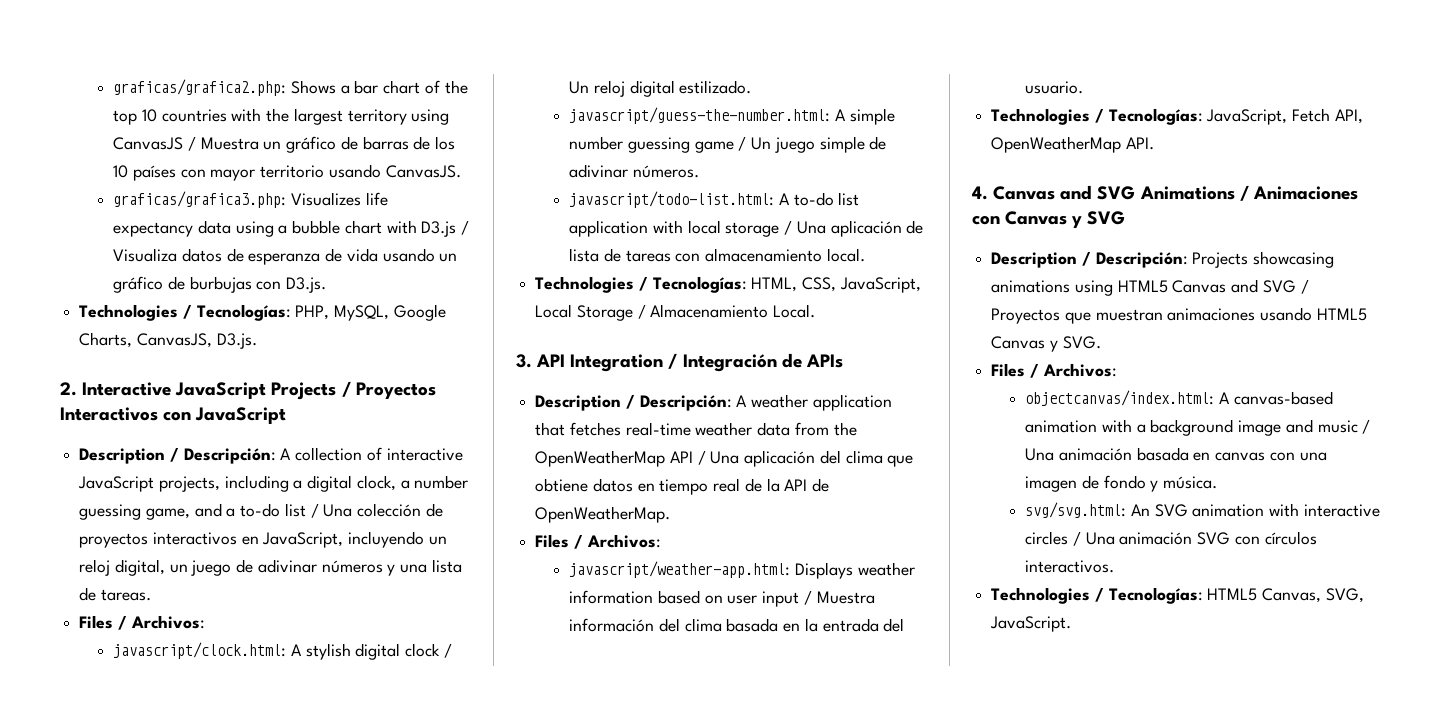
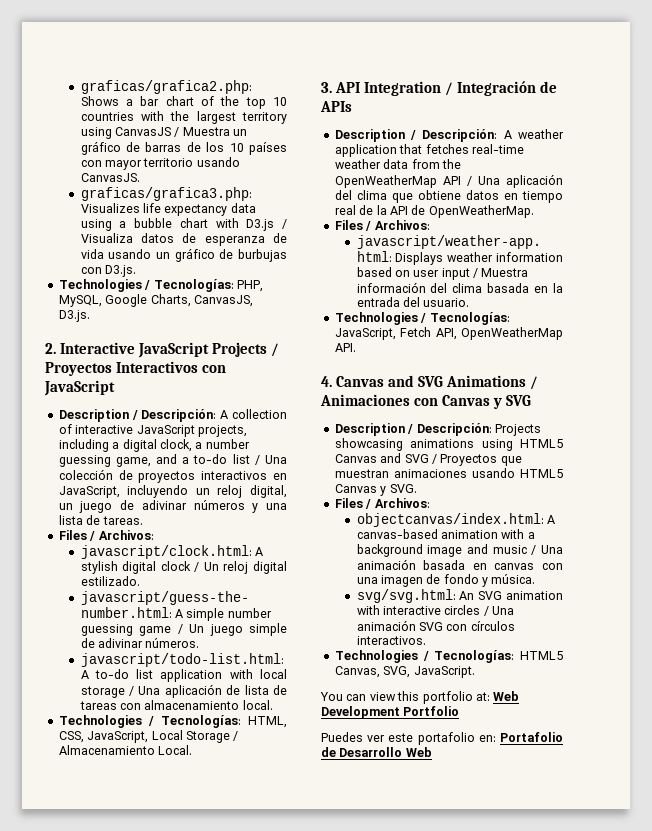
(1072, 624) none -> [320,691,520,704] [321,706,460,719] [321,732,563,745] [321,747,432,757] // You can view this portfolio at: Web Development Portfolio // Puedes ver este portafolio en: Portafolio de Desarrollo Web

